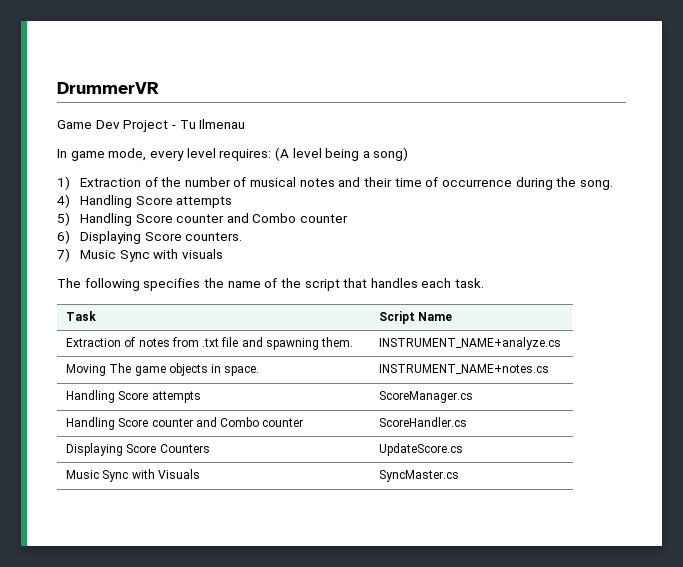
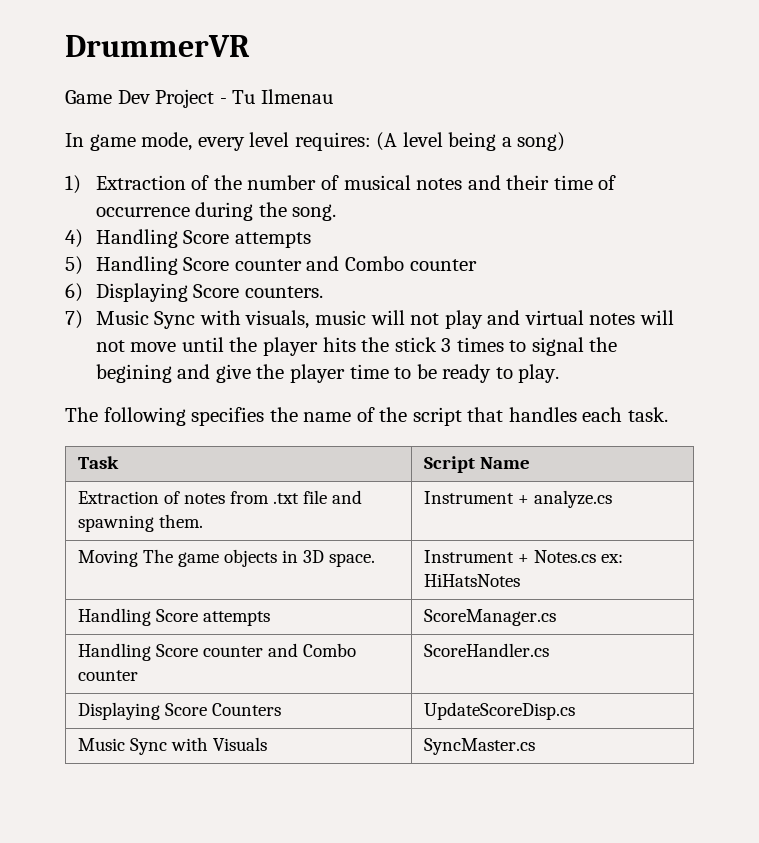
[181,249,223,259] visuals -> [245,310,674,329] [95,337,618,356] [95,364,560,383] visuals, music will not play and virtual notes will not move until the player hits the stick 3 times to signal the begining and give the player time to be ready to play.
[379,337,562,350] INSTRUMENT_NAME+analyze.cs -> [423,490,612,508] Instrument + analyze.cs
(222, 368) none -> [302,550,324,563] 3D
[379,364,550,374] INSTRUMENT_NAME+notes.cs -> [423,550,623,563] [423,574,520,587] Instrument + Notes.cs ex: HiHatsNotes
[379,443,464,456] UpdateScore.cs -> [423,702,575,720] UpdateScoreDisp.cs

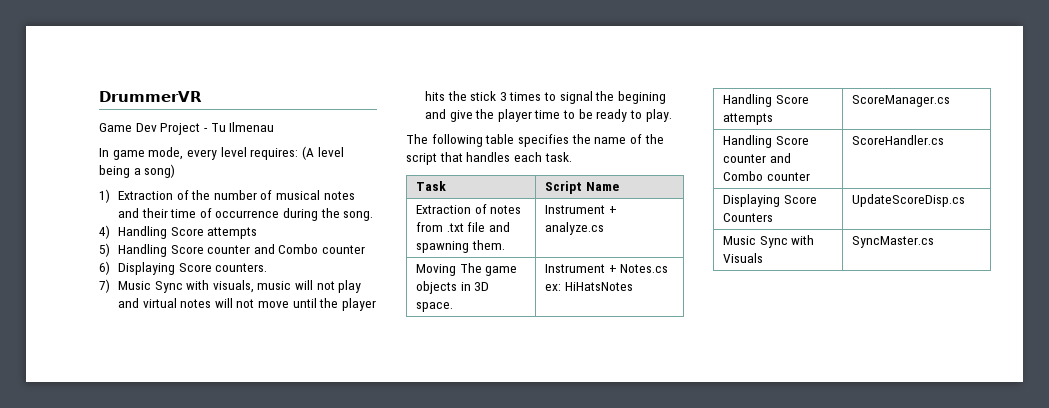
(186, 416) none -> [485,134,515,144] table

